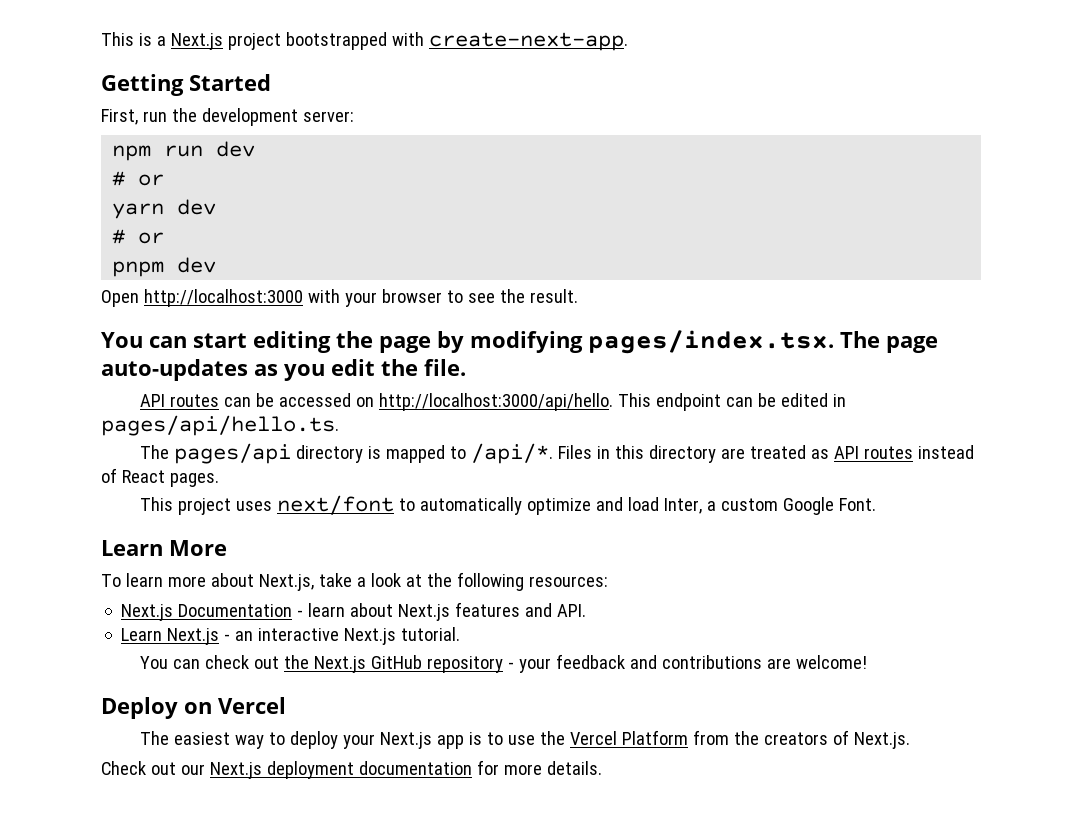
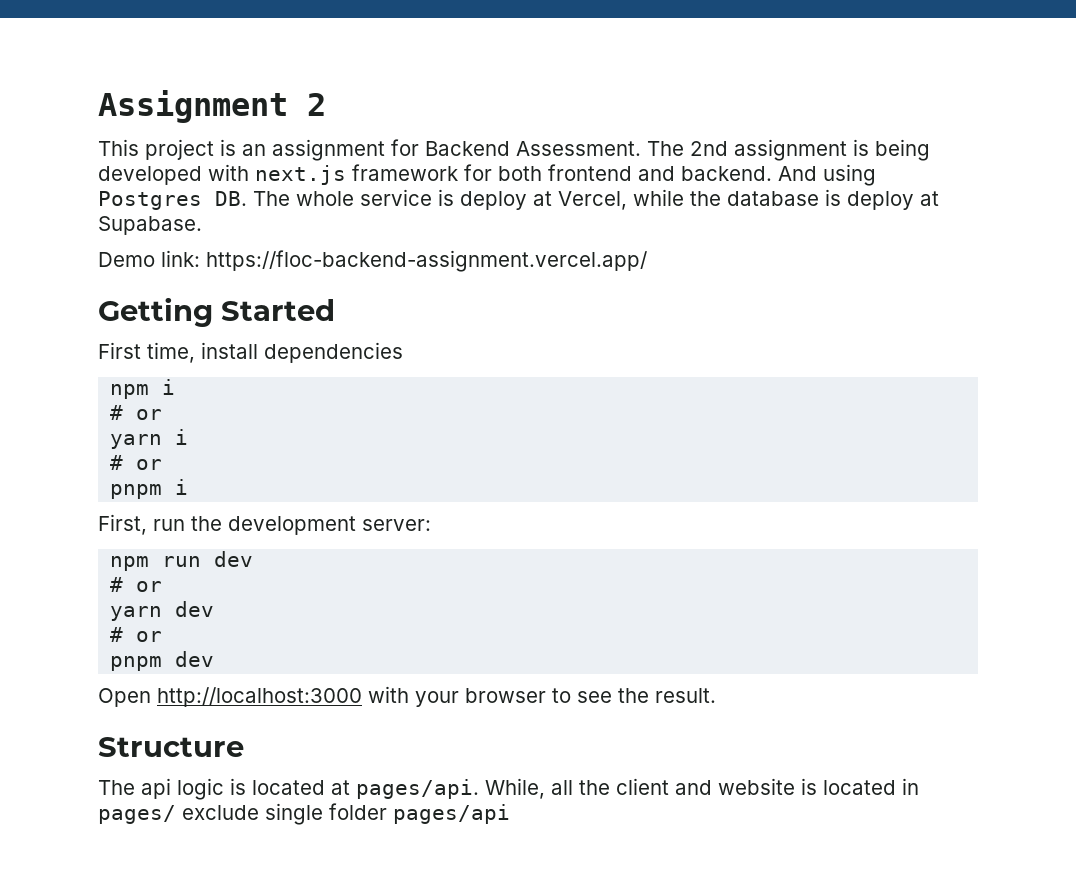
[101,32,628,51] [101,74,271,96] This is a Next.js project bootstrapped with create-next-app. // Getting Started -> [98,90,326,123] [98,139,930,161] [98,164,876,186] [98,189,939,210] [98,216,202,235] [98,250,647,272] [98,297,335,327] [98,342,403,363] [110,379,176,399] [110,405,163,420] [110,429,189,449] [110,455,163,470] [110,479,189,499] Assignment 2 // This project is an assignment for Backend Assessment. The 2nd assignment is being developed with next.js framework for both frontend and backend. And using Postgres DB. The whole service is deploy at Vercel, while the database is deploy at Supabase. // Demo link: https://floc-backend-assignment.vercel.app/ // Getting Started // First time, install dependencies // npm i // # or // yarn i // # or // pnpm i
[101,330,938,354] [101,359,466,381] [139,393,846,411] [101,415,339,436] [139,443,974,464] [101,468,219,487] [139,495,876,515] [101,540,227,556] [101,572,608,591] [121,602,587,621] [121,627,461,645] [139,654,867,673] [101,697,286,719] [139,730,910,749] [101,760,602,779] You can start editing the page by modifying pages/index.tsx. The page auto-updates as you edit the file. // API routes can be accessed on http://localhost:3000/api/hello. This endpoint can be edited in pages/api/hello.ts. // The pages/api directory is mapped to /api/*. Files in this directory are treated as API routes instead of React pages. // This project uses next/font to automatically optimize and load Inter, a custom Google Font. // Learn More // To learn more about Next.js, take a look at the following resources: // Next.js Documentation - learn about Next.js features and API. // Learn Next.js - an interactive Next.js tutorial. // You can check out the Next.js GitHub repository - your feedback and contributions are welcome! // Deploy on Vercel // The easiest way to deploy your Next.js app is to use the Vercel Platform from the creators of Next.js. // Check out our Next.js deployment documentation for more details. -> [98,737,244,757] [98,778,919,800] [98,803,510,825] Structure // The api logic is located at pages/api. While, all the client and website is located in pages/ exclude single folder pages/api

